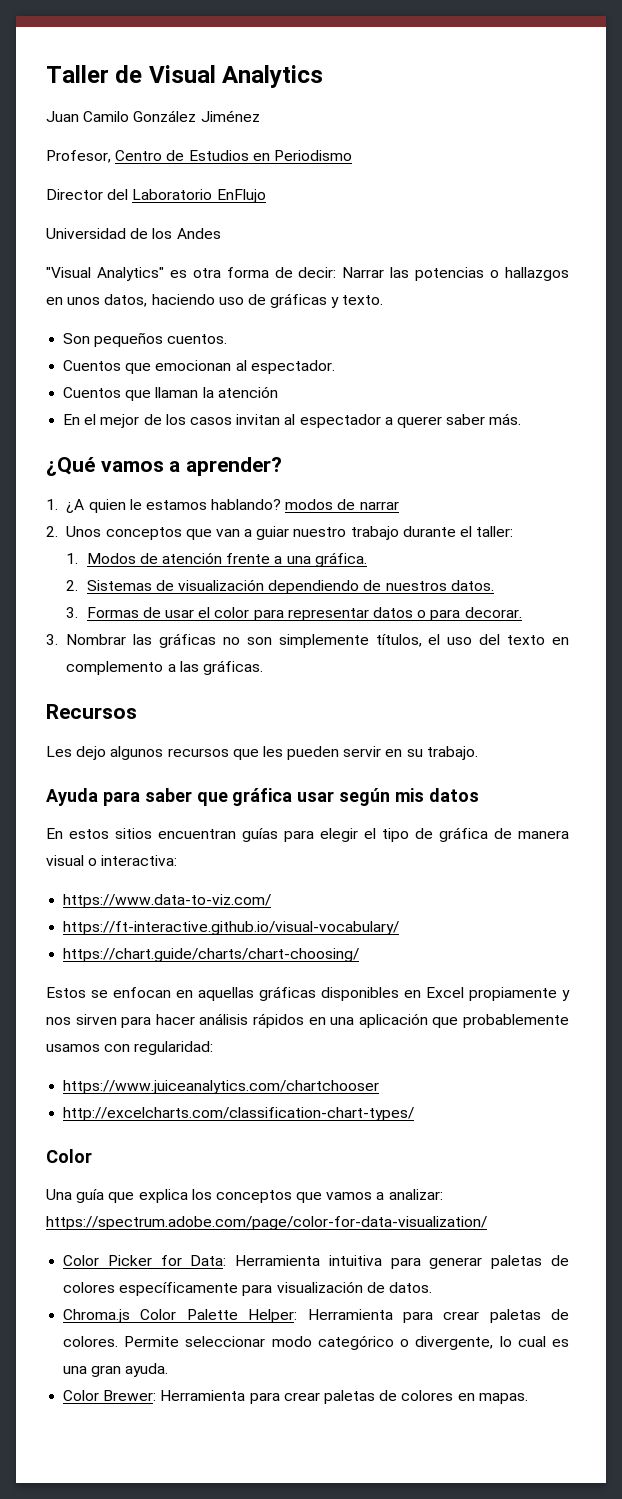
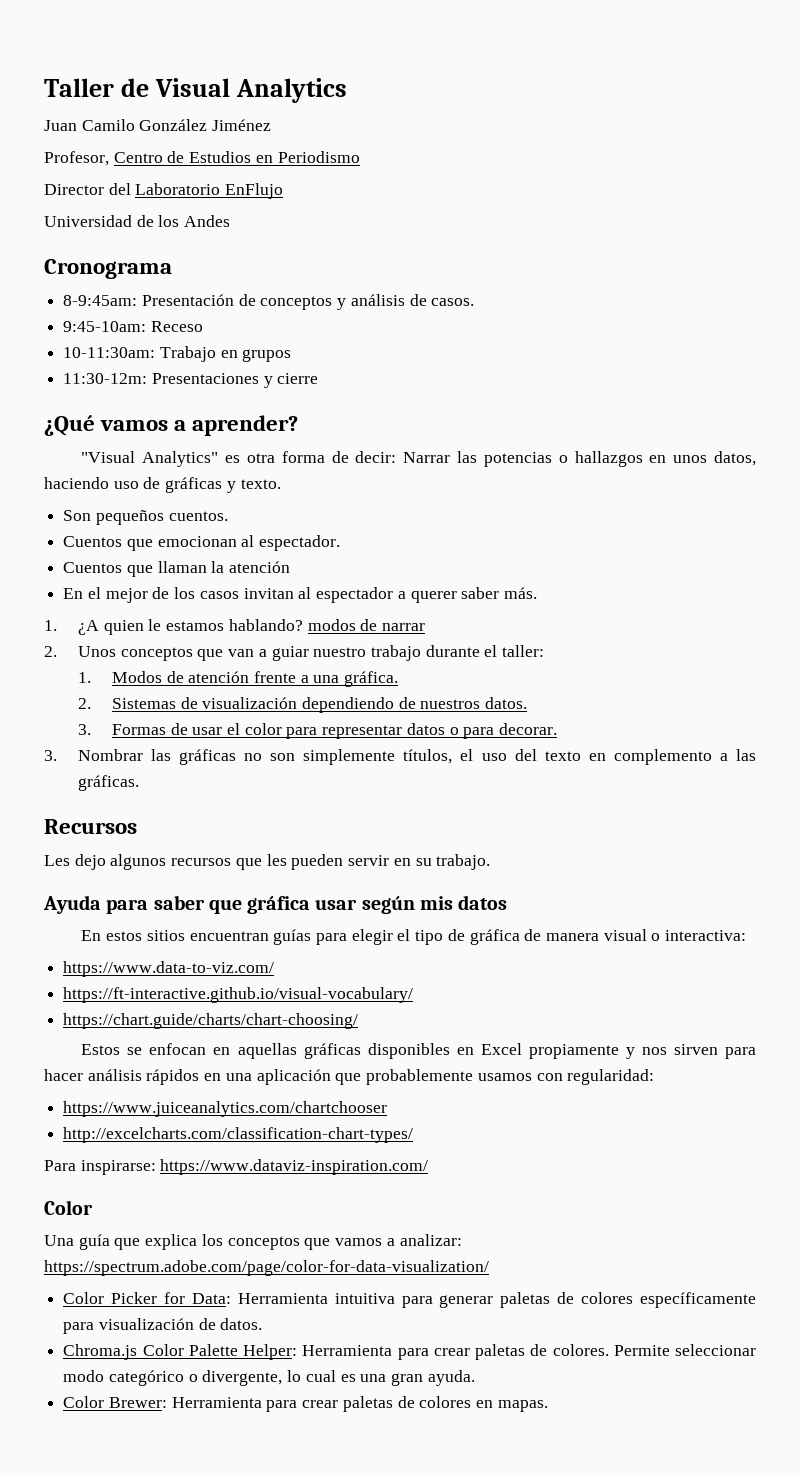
(221, 233) none -> [44,259,172,279] [63,294,475,310] [63,321,203,332] [63,346,292,362] [63,373,319,388] [44,415,299,436] // Cronograma // 8-9:45am: Presentación de conceptos y análisis de casos. // 9:45-10am: Receso // 10-11:30am: Trabajo en grupos // 11:30-12m: Presentaciones y cierre // ¿Qué vamos a aprender?
[46,457,283,476] // ¿Qué vamos a aprender? -> (537, 593) none
(415, 1114) none -> [44,1159,429,1175] // Para inspirarse: https://www.dataviz-inspiration.com/

